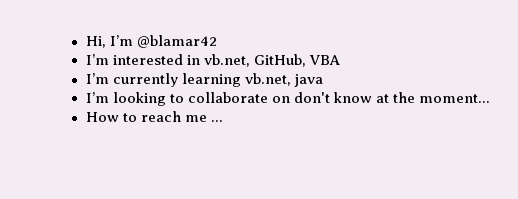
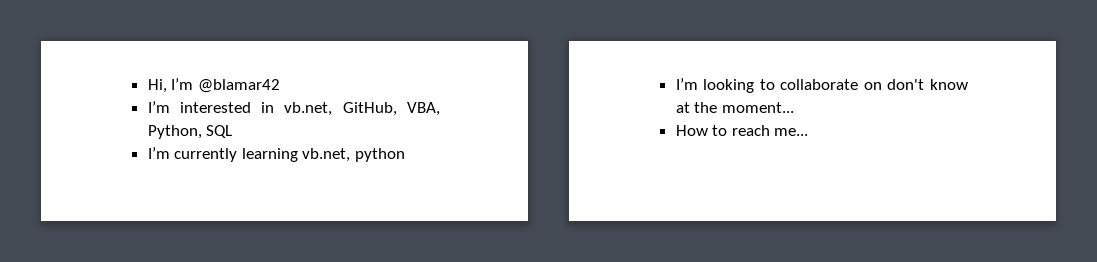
[308,55,340,65] VBA -> [407,102,440,116] [147,125,233,139] VBA, Python, SQL
[293,74,323,87] java -> [355,148,406,162] python
[184,115,223,122] me ... -> [774,128,809,136] me...

